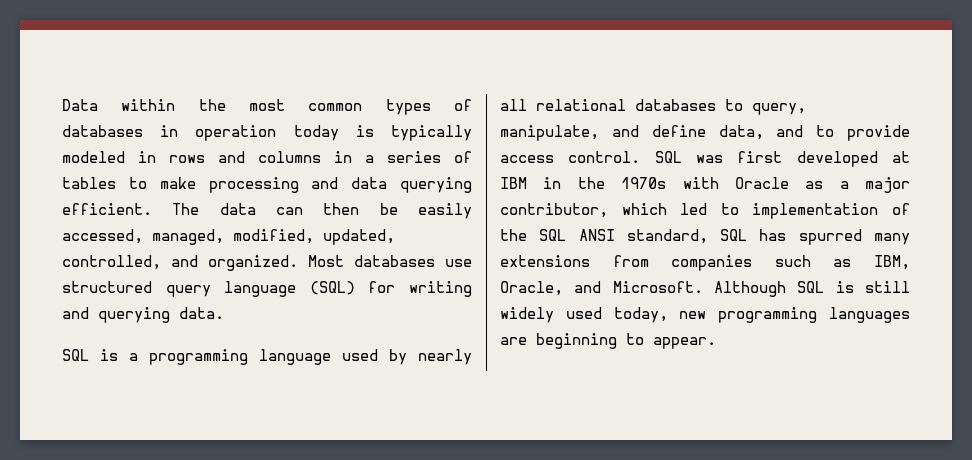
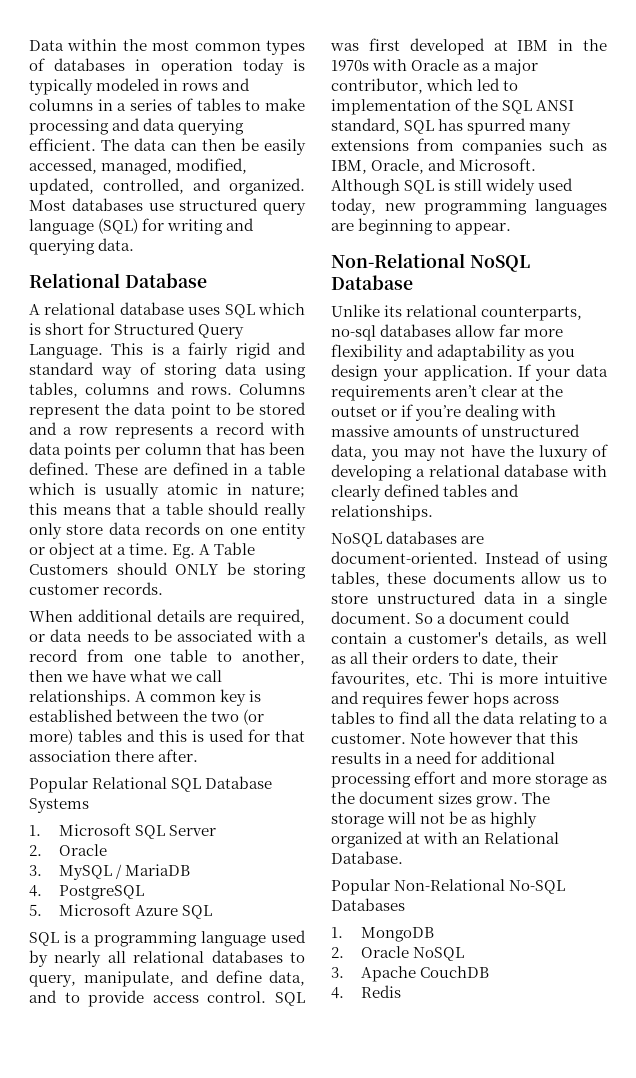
(224, 313) none -> [29,273,207,288] [29,302,305,318] [29,322,245,339] [29,342,307,359] [29,362,306,379] [29,382,305,398] [29,402,306,419] [29,422,305,439] [29,442,305,459] [29,462,305,475] [28,483,305,499] [29,502,306,519] [29,522,306,539] [29,542,256,559] [29,562,306,579] [29,582,164,595] [29,609,305,626] [29,629,306,642] [29,649,305,665] [29,670,223,682] [29,689,262,706] [29,709,265,725] [29,729,305,745] [29,749,199,762] [29,776,273,793] [29,798,89,813] [29,823,216,839] [29,844,107,856] [29,864,190,880] [29,885,144,900] [29,903,212,919] // Relational Database // A relational database uses SQL which is short for Structured Query Language. This is a fairly rigid and standard way of storing data using tables, columns and rows. Columns represent the data point to be stored and a row represents a record with data points per column that has been defined. These are defined in a table which is usually atomic in nature; this means that a table should really only store data records on one entity or object at a time. Eg. A Table Customers should ONLY be storing customer records. // When additional details are required, or data needs to be associated with a record from one table to another, then we have what we call relationships. A common key is established between the two (or more) tables and this is used for that association there after. // Popular Relational SQL Database Systems // 1. Microsoft SQL Server // 2. Oracle // 3. MySQL / MariaDB // 4. PostgreSQL // 5. Microsoft Azure SQL
(716, 343) none -> [331,253,530,272] [331,275,413,290] [331,304,583,321] [331,324,564,341] [331,344,576,361] [331,364,608,381] [331,385,564,401] [331,404,557,421] [331,424,581,437] [331,444,608,461] [331,464,607,481] [331,484,520,501] [331,505,433,521] [331,531,485,547] [331,551,608,568] [331,571,607,587] [331,591,607,608] [331,611,571,624] [331,631,607,647] [331,651,559,667] [331,671,607,687] [331,691,560,708] [331,711,608,728] [331,732,579,744] [331,751,556,764] [331,771,607,788] [331,791,551,808] [331,811,538,828] [331,831,560,848] [331,851,403,864] [331,879,566,895] [331,898,405,911] [331,927,434,942] [331,946,464,961] [331,966,489,982] [331,985,401,999] // Non-Relational NoSQL Database // Unlike its relational counterparts, no-sql databases allow far more flexibility and adaptability as you design your application. If your data requirements aren’t clear at the outset or if you’re dealing with massive amounts of unstructured data, you may not have the luxury of developing a relational database with clearly defined tables and relationships. // NoSQL databases are document-oriented. Instead of using tables, these documents allow us to store unstructured data in a single document. So a document could contain a customer's details, as well as all their orders to date, their favourites, etc. Thi is more intuitive and requires fewer hops across tables to find all the data relating to a customer. Note however that this results in a need for additional processing effort and more storage as the document sizes grow. The storage will not be as highly organized at with an Relational Database. // Popular Non-Relational No-SQL Databases // 1. MongoDB // 2. Oracle NoSQL // 3. Apache CouchDB // 4. Redis

